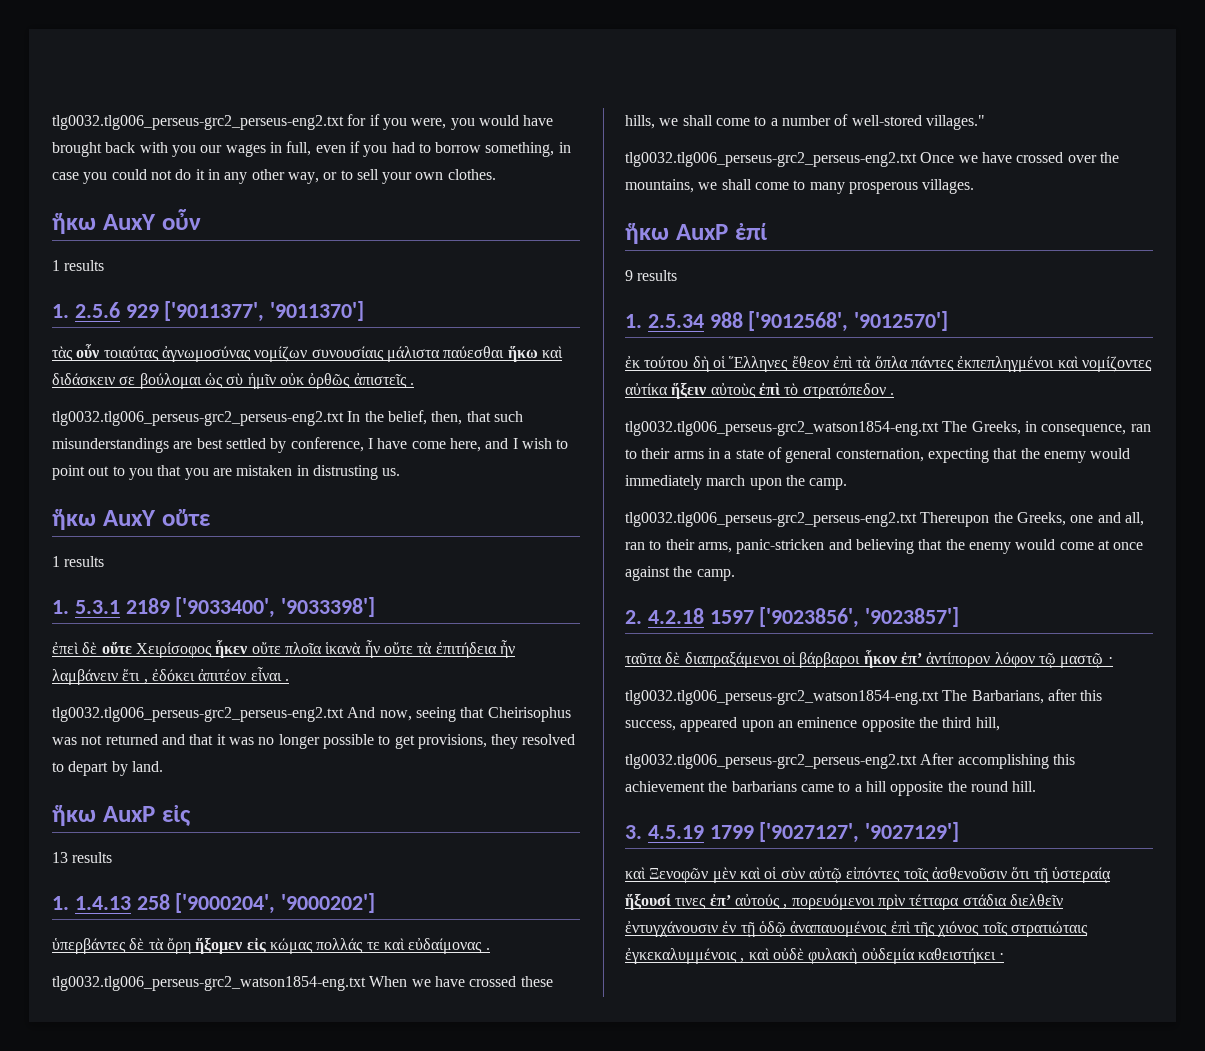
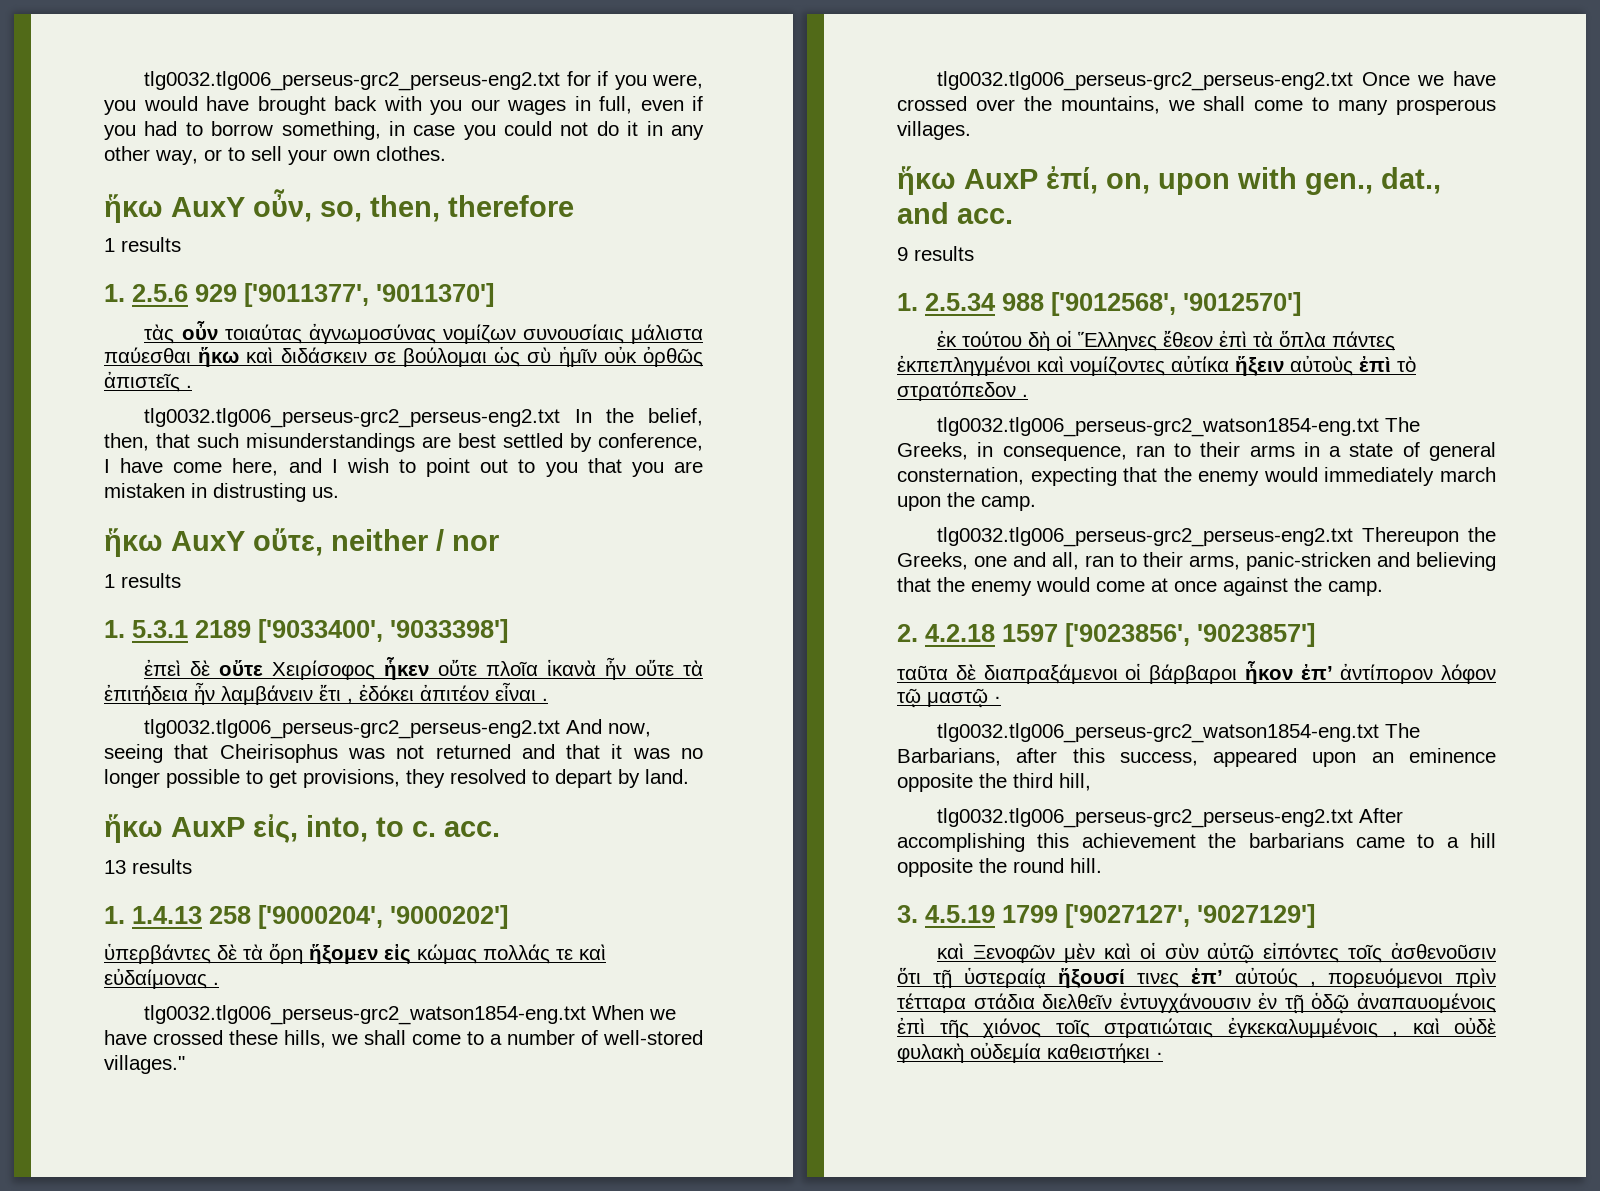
[161,209,201,230] οὖν -> [253,189,574,222] οὖν, so, then, therefore
[161,509,211,526] οὔτε -> [253,528,499,556] οὔτε, neither / nor
[161,805,191,826] εἰς -> [253,814,500,843] εἰς, into, to c. acc.
[734,223,767,240] ἐπί -> [1046,166,1441,195] [897,202,1013,224] ἐπί, on, upon with gen., dat., and acc.

